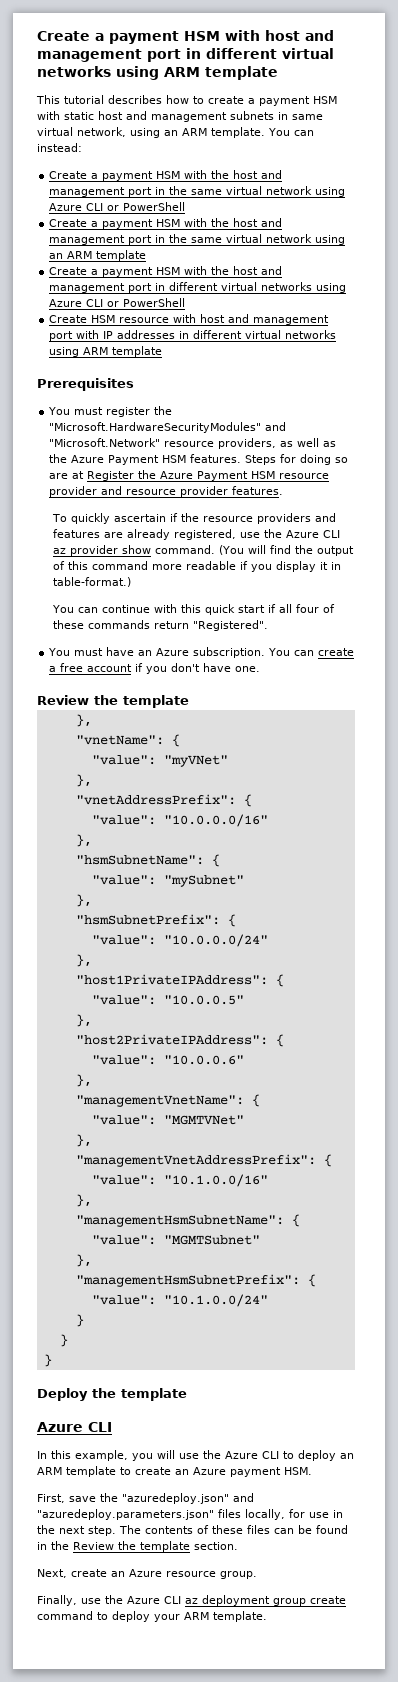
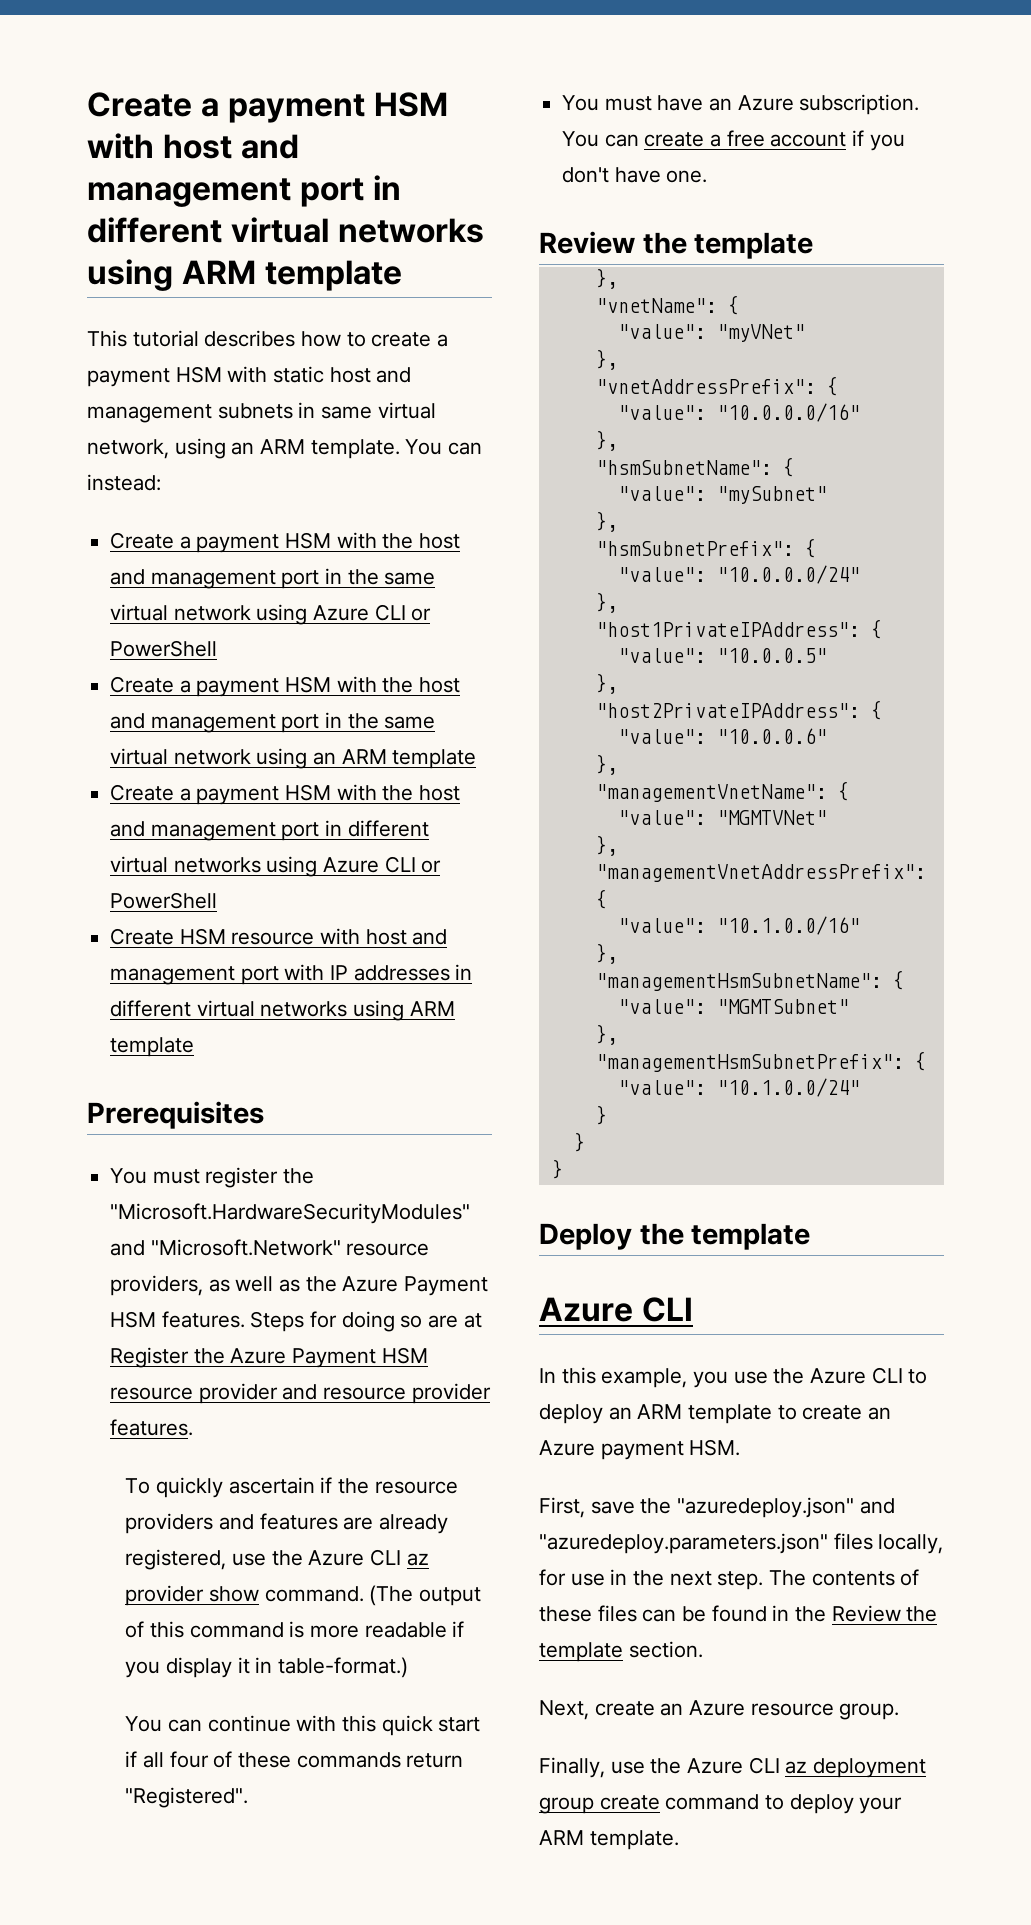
[218,545,313,555] (You will find the -> [369,1585,414,1606] (The
(148, 565) none -> [289,1621,305,1638] is
[157,1450,175,1459] will -> (729, 1379) none

